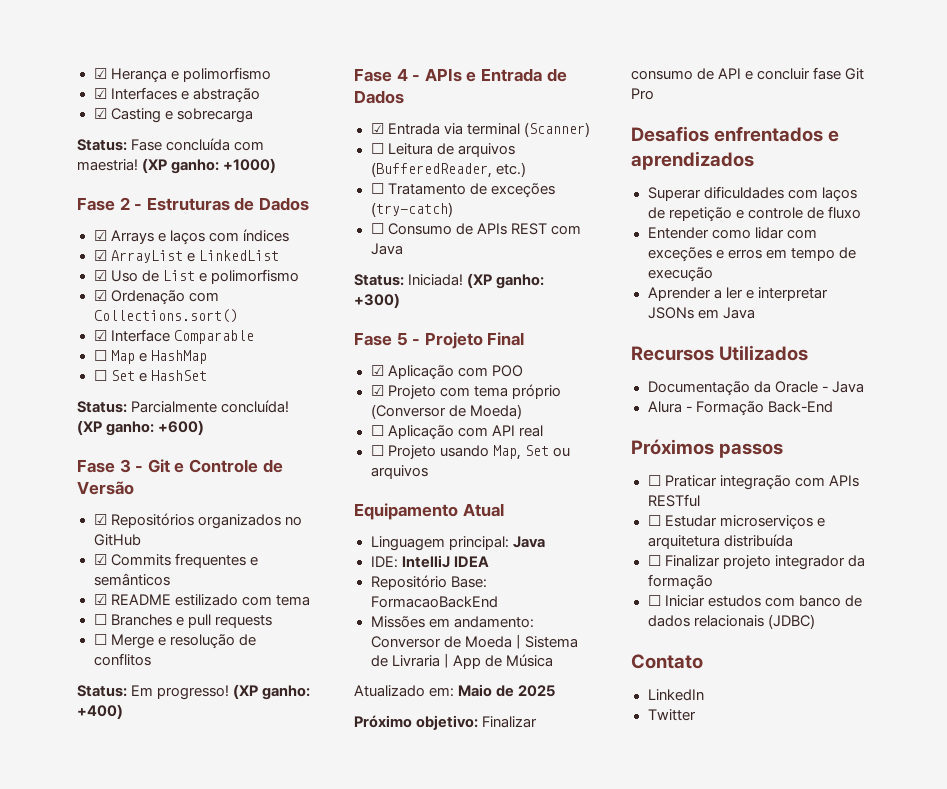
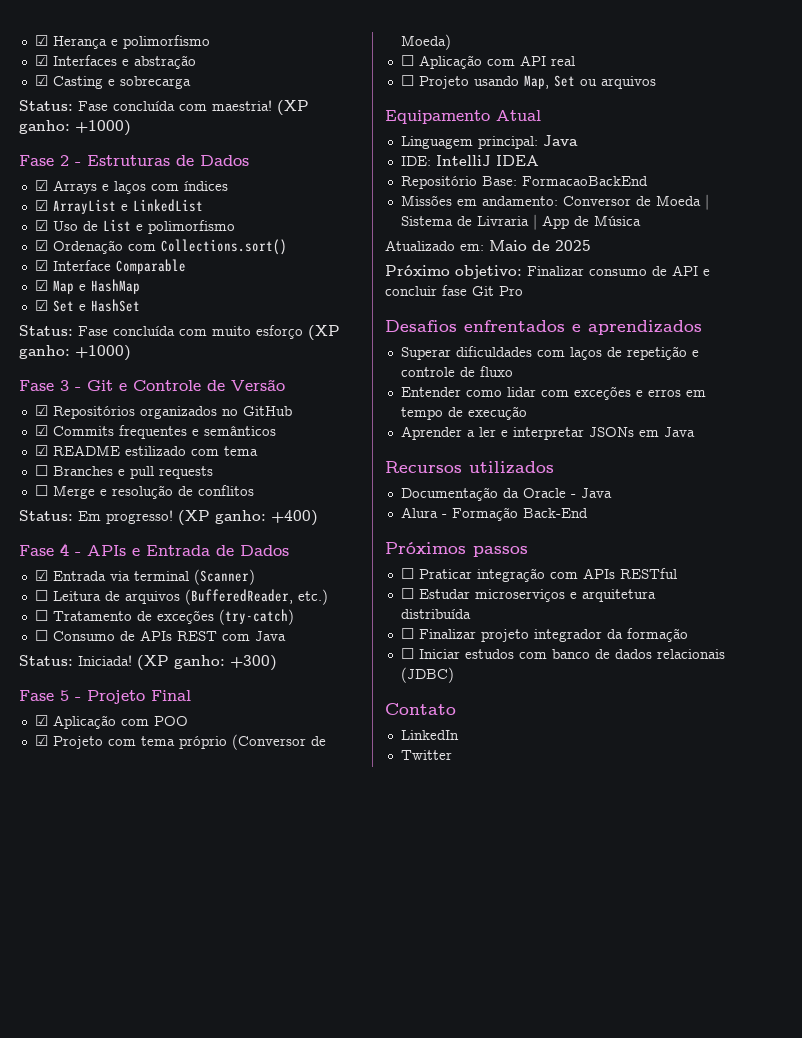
[93,350,107,361] ☐ -> [34,280,48,291] ☑
[93,370,107,381] ☐ -> [34,300,48,311] ☑
[131,400,290,413] [77,420,205,436] Parcialmente concluída! (XP ganho: +600) -> [78,325,340,340] [19,345,131,361] Fase concluída com muito esforço (XP ganho: +1000)
[719,345,809,361] Utilizados -> [469,461,554,474] utilizados

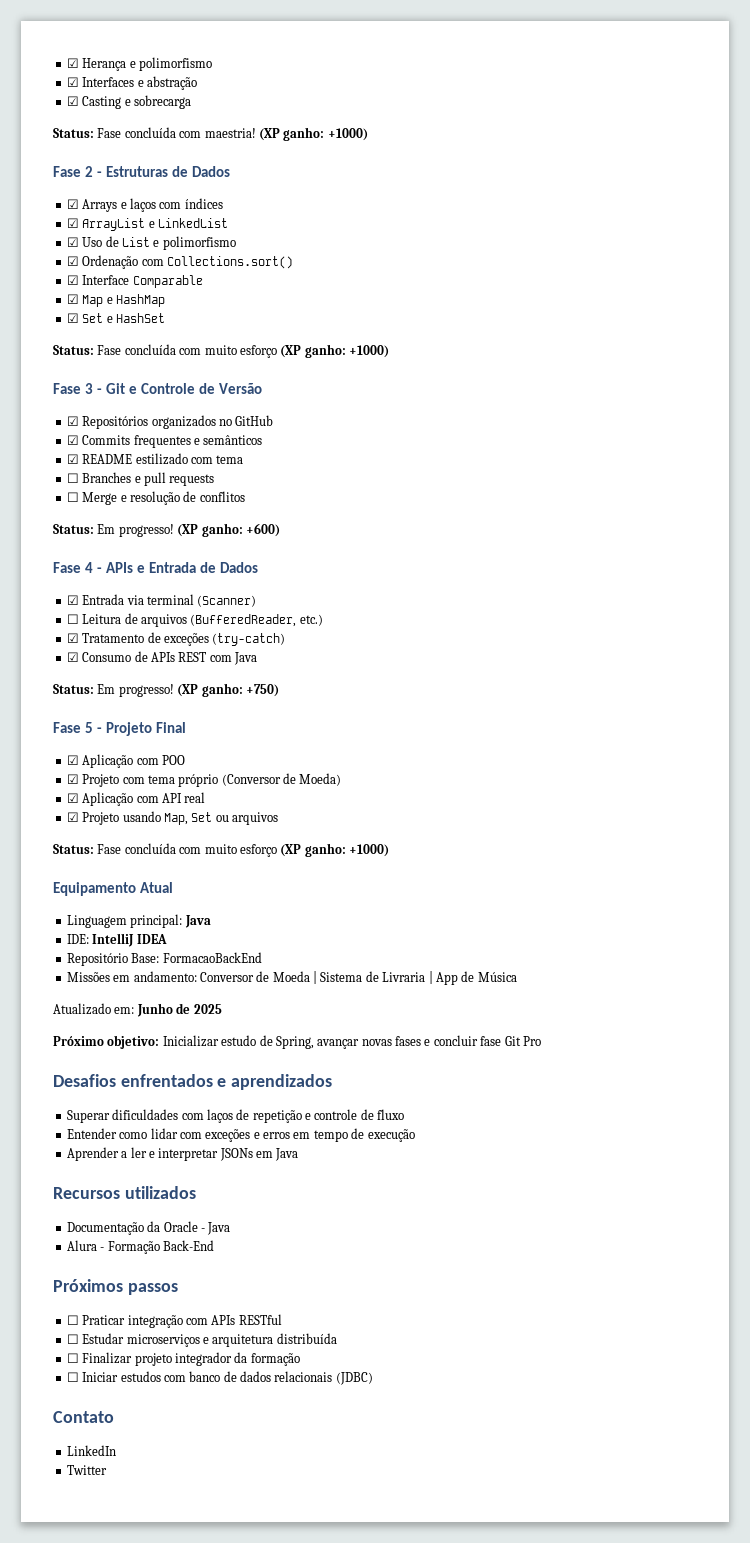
[271,510,318,526] +400) -> [245,523,280,537] +600)
[34,610,48,621] ☐ -> [66,633,79,643] ☑
[34,630,48,641] ☐ -> [66,652,79,662] ☑
[78,655,277,671] Iniciada! (XP ganho: +300) -> [97,683,279,697] Em progresso! (XP ganho: +750)
[400,55,414,66] ☐ -> [66,793,79,803] ☑
[400,75,414,86] ☐ -> [66,812,79,822] ☑
(656, 82) none -> [53,843,389,857] // Status: Fase concluída com muito esforço (XP ganho: +1000)
[489,240,527,251] Maio -> [136,1003,173,1017] Junho
[527,265,698,276] Finalizar consumo de API -> [162,1035,421,1049] Inicializar estudo de Spring, avançar novas fases

